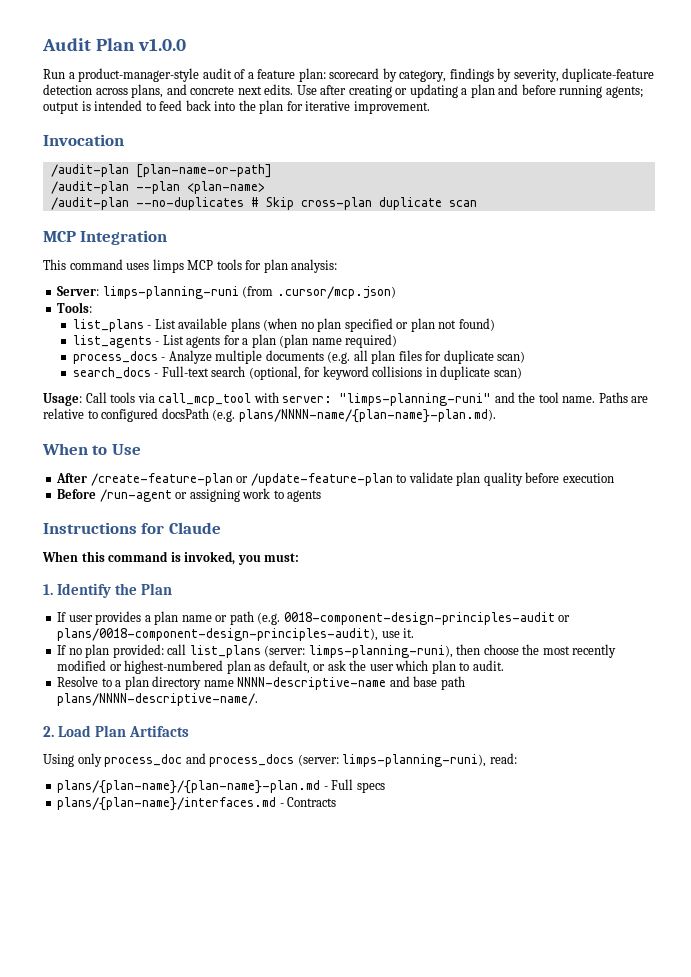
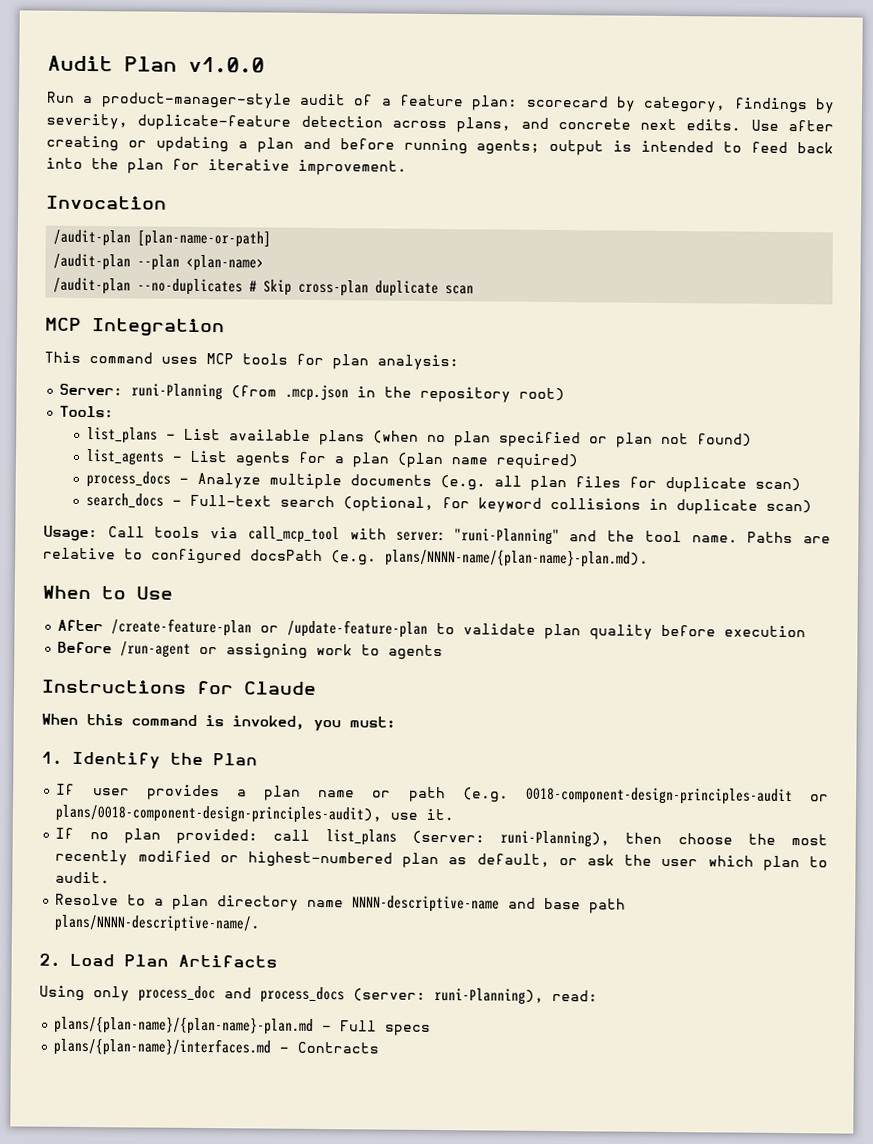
[152,259,184,273] limps -> (198, 360) none
[102,286,396,299] limps-planning-runi (from .cursor/mcp.json) -> [131,383,566,403] runi-Planning (from .mcp.json in the repository root)
[339,393,492,406] "limps-planning-runi" -> [453,528,560,546] "runi-Planning"
[308,645,453,658] limps-planning-runi), -> [500,830,611,848] runi-Planning),
[342,754,487,767] limps-planning-runi), -> [434,987,544,1005] runi-Planning),

